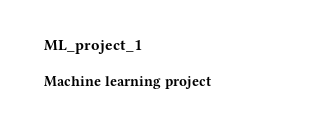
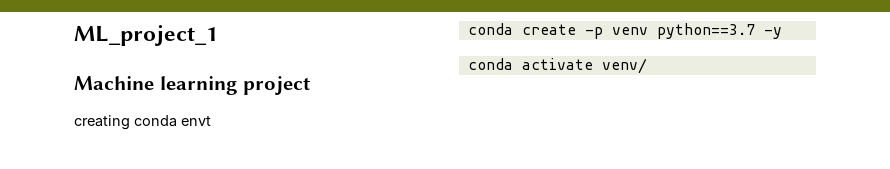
(211, 82) none -> [74,115,211,130] [467,23,782,39] [467,58,647,74] // creating conda envt // conda create -p venv python==3.7 -y // conda activate venv/

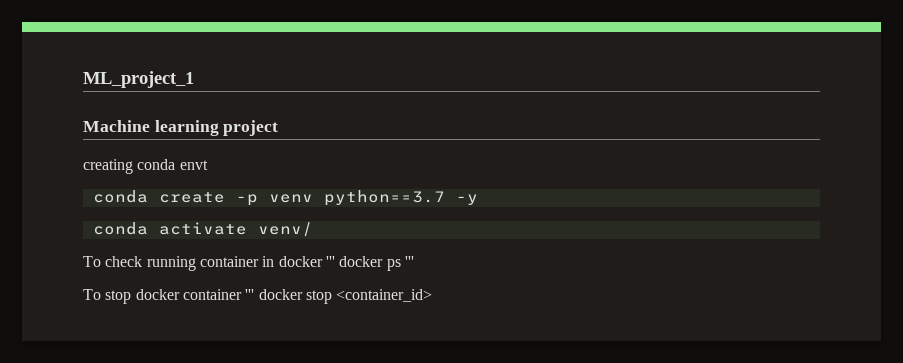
(647, 66) none -> [83,256,414,271] [83,289,433,304] // To check running container in docker ''' docker ps ''' // To stop docker container ''' docker stop <container_id>

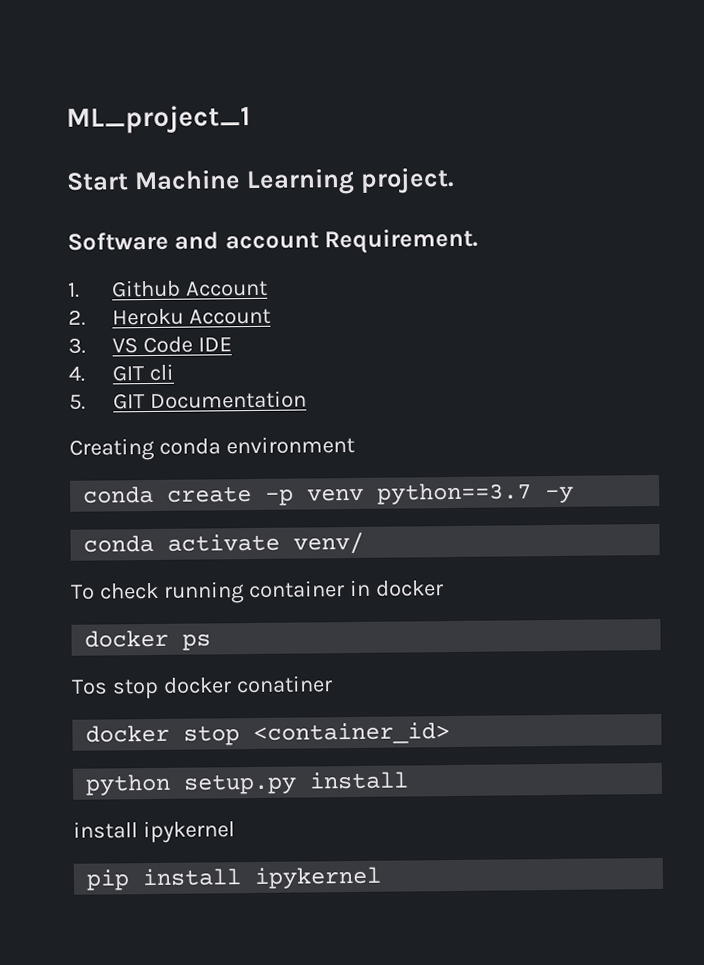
[83,120,279,136] [83,159,208,174] Machine learning project // creating conda envt -> [66,166,454,196] [67,227,479,255] [67,279,268,298] [68,308,271,326] [68,336,232,354] [68,363,174,382] [69,390,307,410] [69,435,355,461] Start Machine Learning project. // Software and account Requirement. // 1. Github Account // 2. Heroku Account // 3. VS Code IDE // 4. GIT cli // 5. GIT Documentation // Creating conda environment
[325,256,335,267] ''' -> (444, 588) //
[404,256,414,267] [83,289,433,304] ''' // To stop docker container ''' docker stop <container_id> -> [71,675,333,700] [85,722,451,746] [85,771,410,796] [73,820,235,844] [86,866,383,891] // Tos stop docker conatiner // docker stop <container_id> // python setup.py install // install ipykernel // pip install ipykernel

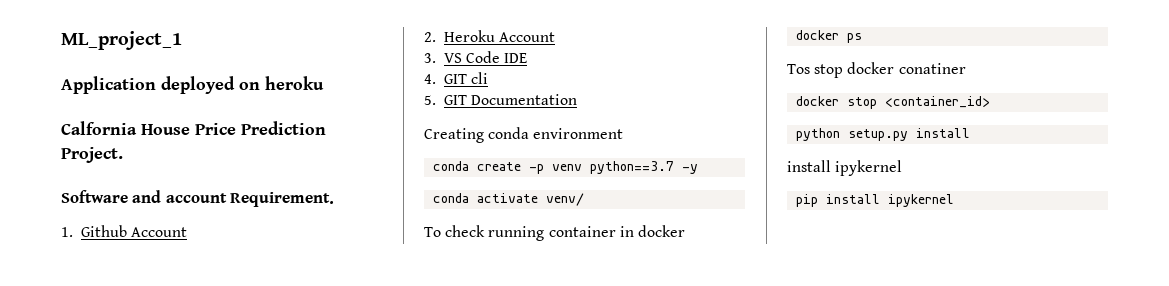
[66,166,454,196] Start Machine Learning project. -> [61,76,324,94] [61,121,326,135] [61,147,123,163] Application deployed on heroku // Calfornia House Price Prediction Project.

